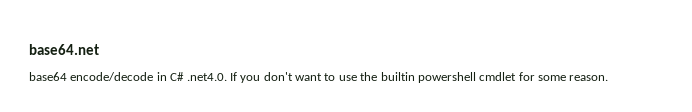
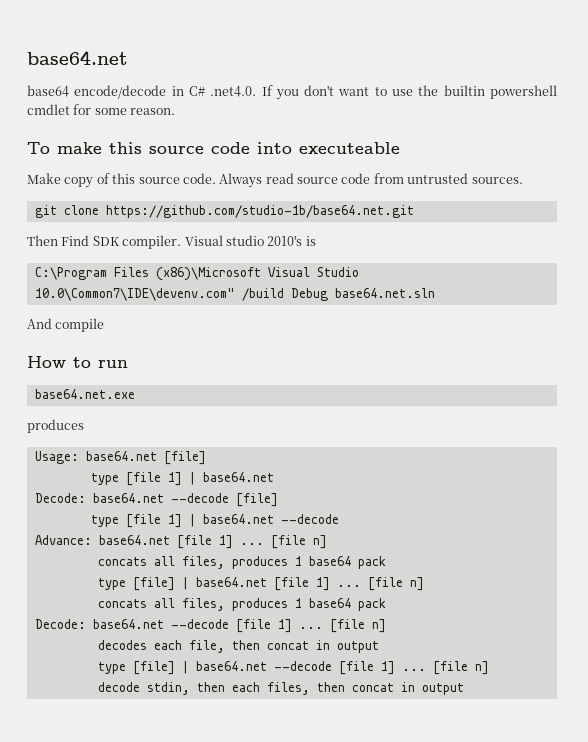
(609, 78) none -> [27,142,400,154] [27,173,523,188] [34,205,414,218] [27,235,316,249] [34,267,359,281] [34,288,435,301] [27,318,105,332] [27,356,128,368] [34,389,135,399] [27,419,84,433] [34,451,206,465] [90,472,274,486] [34,493,278,507] [90,514,339,528] [34,535,327,549] [97,556,386,569] [97,577,424,591] [97,598,386,611] [34,619,386,633] [97,640,379,653] [97,661,489,675] [97,682,464,695] // To make this source code into executeable // Make copy of this source code. Always read source code from untrusted sources. // git clone https://github.com/studio-1b/base64.net.git // Then Find SDK compiler. Visual studio 2010's is // C:\Program Files (x86)\Microsoft Visual Studio 10.0\Common7\IDE\devenv.com" /build Debug base64.net.sln // And compile // How to run // base64.net.exe // produces // Usage: base64.net [file] // type [file 1] | base64.net // Decode: base64.net --decode [file] // type [file 1] | base64.net --decode // Advance: base64.net [file 1] ... [file n] // concats all files, produces 1 base64 pack // type [file] | base64.net [file 1] ... [file n] // concats all files, produces 1 base64 pack // Decode: base64.net --decode [file 1] ... [file n] // decodes each file, then concat in output // type [file] | base64.net --decode [file 1] ... [file n] // decode stdin, then each files, then concat in output

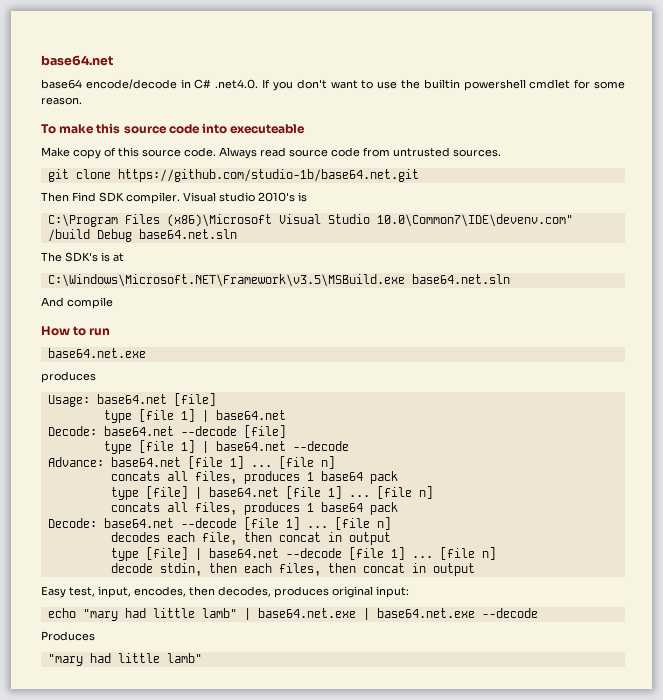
(435, 293) none -> [41,252,124,262] [47,274,510,287] // The SDK's is at // C:\Windows\Microsoft.NET\Framework\v3.5\MSBuild.exe base64.net.sln
(464, 689) none -> [41,586,409,598] [47,608,538,621] [41,631,95,641] [47,653,202,666] // Easy test, input, encodes, then decodes, produces original input: // echo "mary had little lamb" | base64.net.exe | base64.net.exe --decode // Produces // "mary had little lamb"

